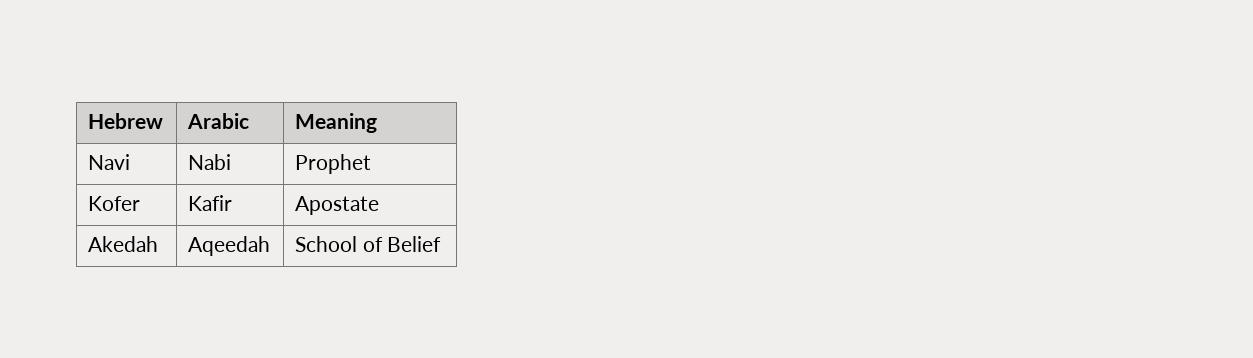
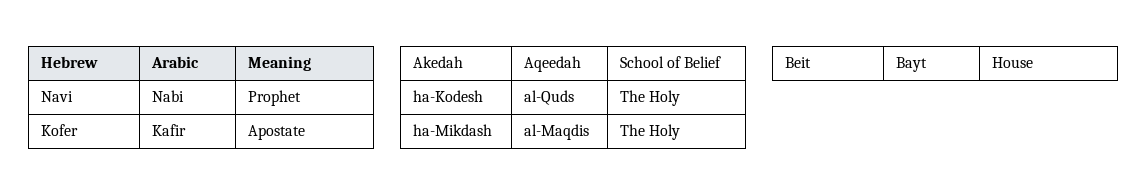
(442, 244) none -> [412,90,483,102] [523,90,574,105] [619,90,680,106] [412,124,492,136] [523,124,589,140] [619,124,680,140] [784,57,811,68] [895,57,927,72] [991,57,1033,68] // ha-Kodesh | al-Quds | The Holy // ha-Mikdash | al-Maqdis | The Holy // Beit | Bayt | House

